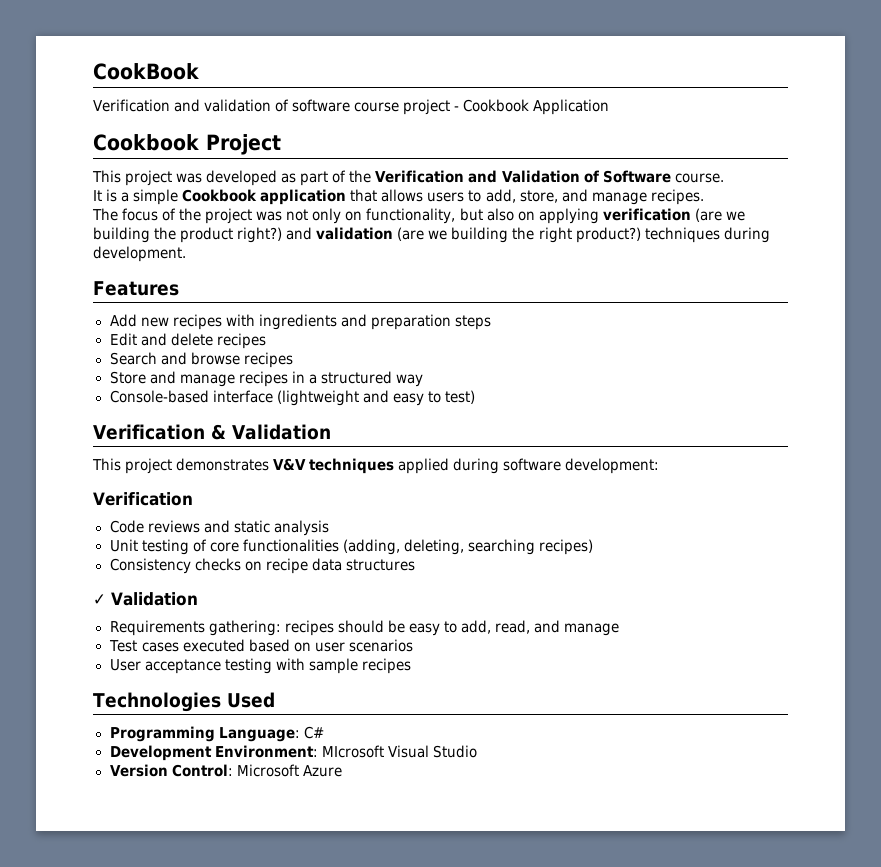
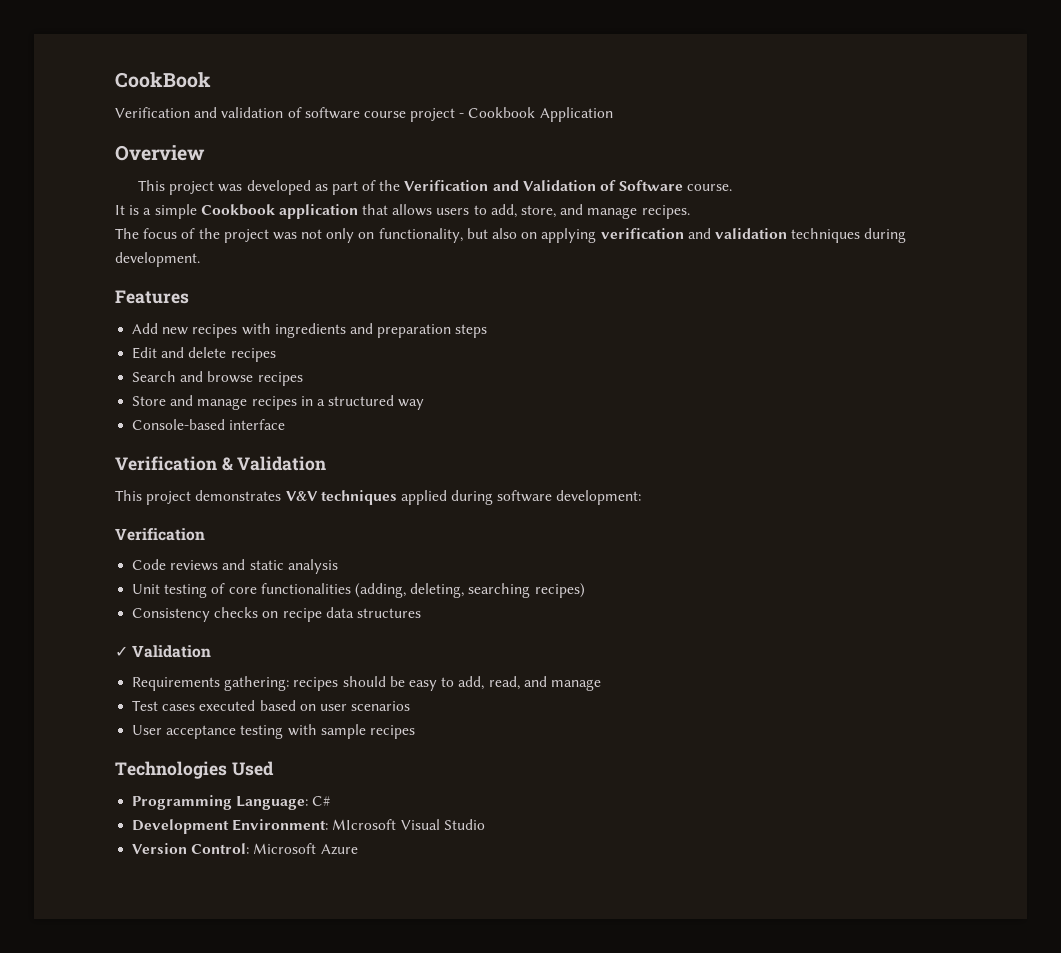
[93,134,281,155] Cookbook Project -> [115,145,205,161] Overview
[694,208,745,222] [93,227,641,243] (are we building the product right?) and validation (are we building the right product?) -> [687,228,787,239] and validation
[276,390,475,406] (lightweight and easy to test) -> (286, 424) none

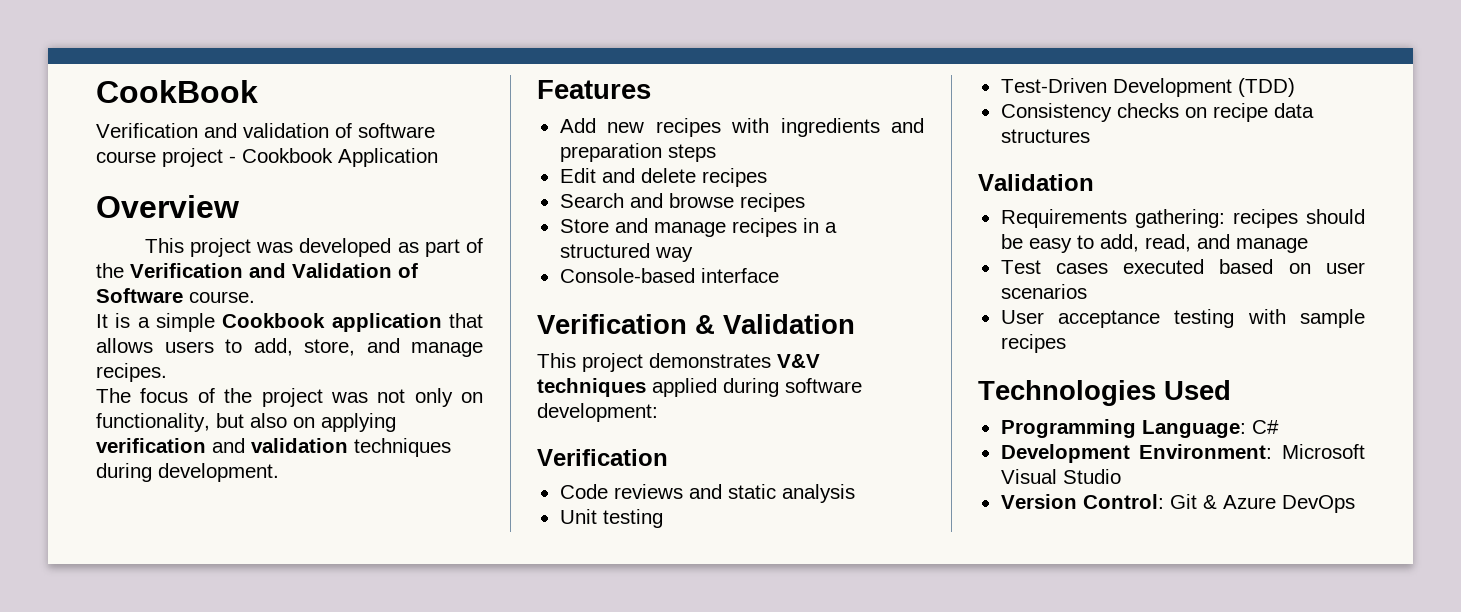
[211,583,585,598] of core functionalities (adding, deleting, searching recipes) -> [1000,78,1295,97] // Test-Driven Development (TDD)
[115,646,128,657] ✓ -> (1090, 136) none
[332,819,397,830] MIcrosoft -> [1282,444,1365,459] Microsoft
[253,843,358,855] Microsoft Azure -> [1169,494,1355,513] Git & Azure DevOps

